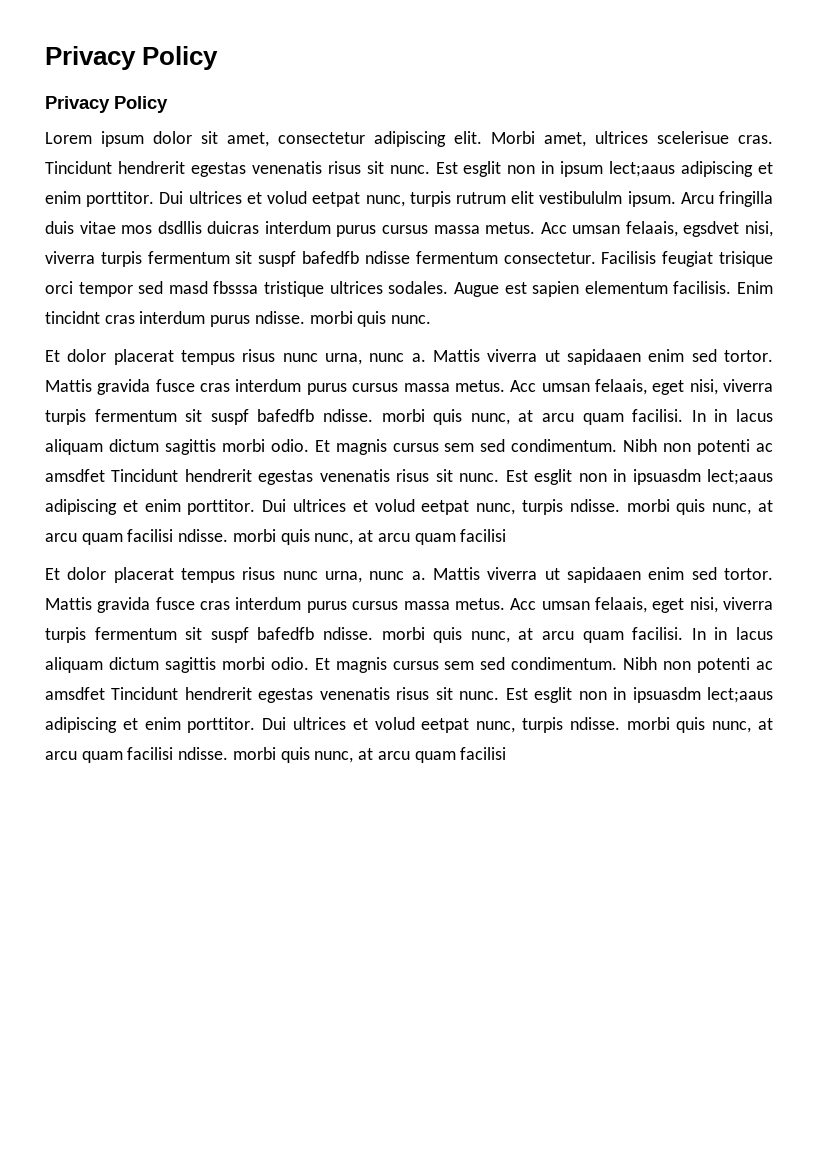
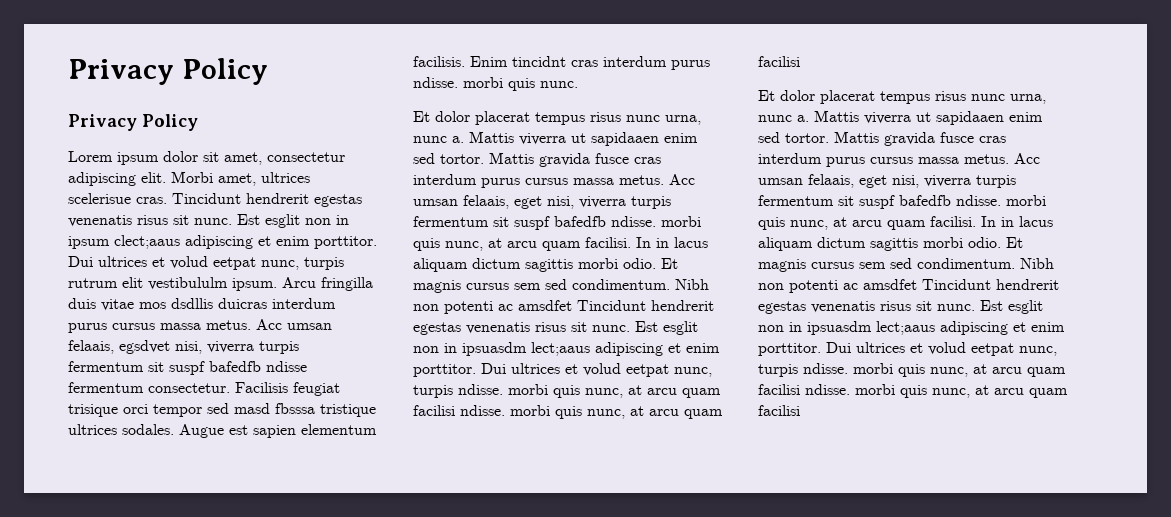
[609,161,676,177] lect;aaus -> [114,235,180,249] clect;aaus

